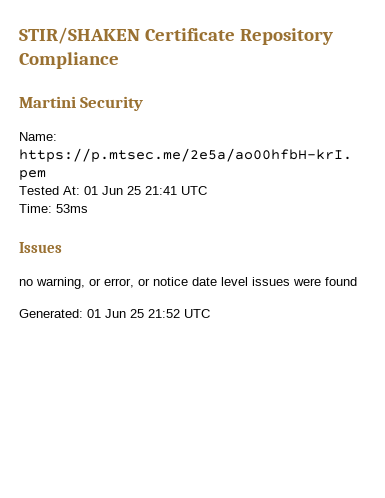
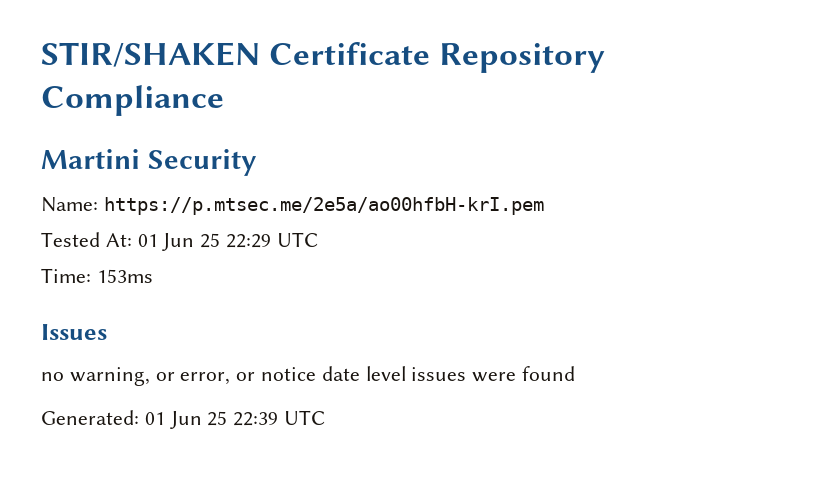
[145,186,177,195] 21:41 -> [226,234,272,248] 22:29
[56,204,88,213] 53ms -> [96,269,153,283] 153ms
[148,309,180,318] 21:52 -> [233,412,279,426] 22:39

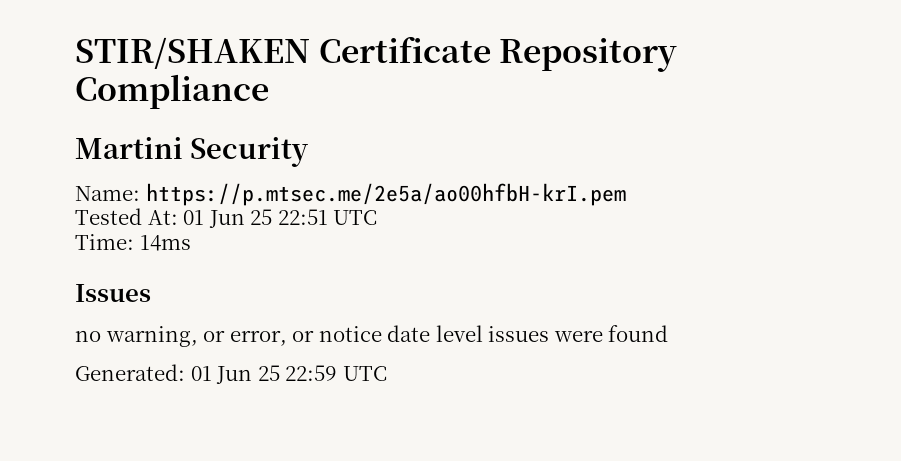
[226,234,272,248] 22:29 -> [277,209,328,225] 22:51
[96,269,153,283] 153ms -> [139,235,191,251] 14ms
[233,412,279,426] 22:39 -> [285,365,338,381] 22:59

